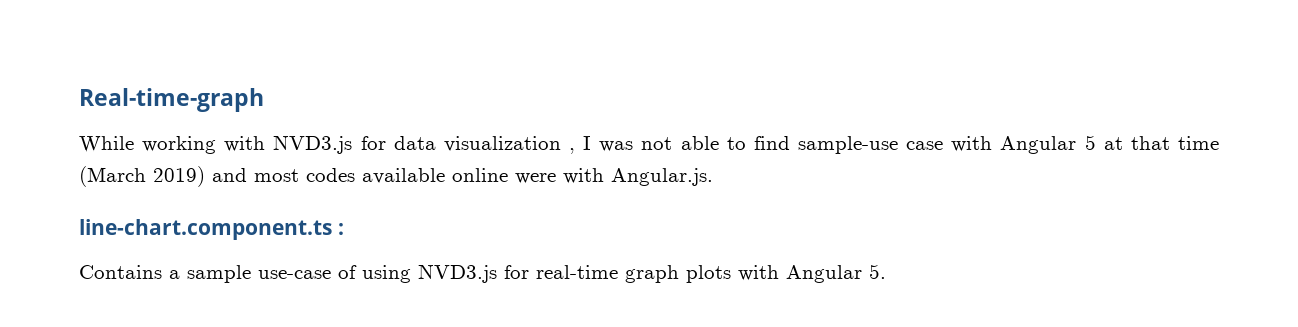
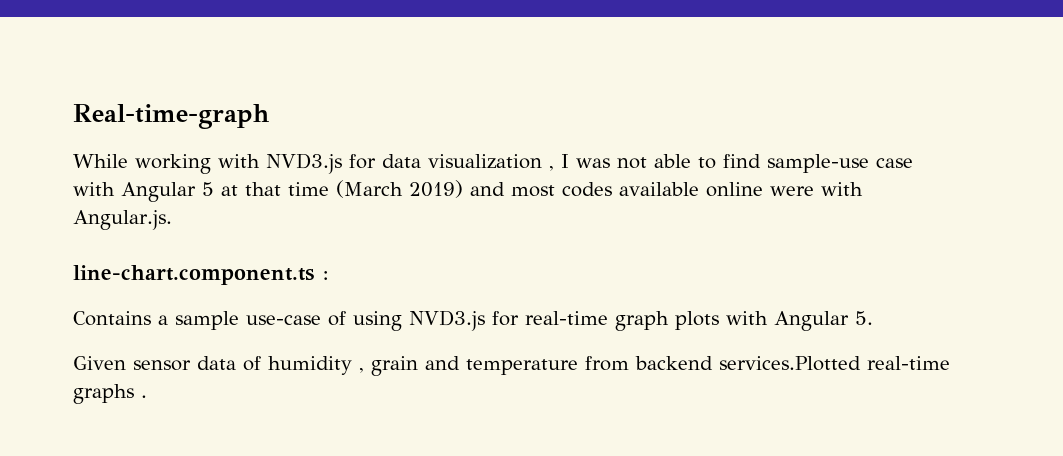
(886, 271) none -> [73,356,950,376] [73,384,147,404] // Given sensor data of humidity , grain and temperature from backend services.Plotted real-time graphs .

